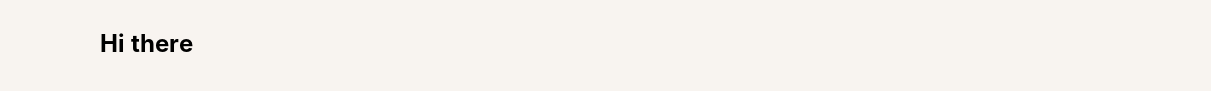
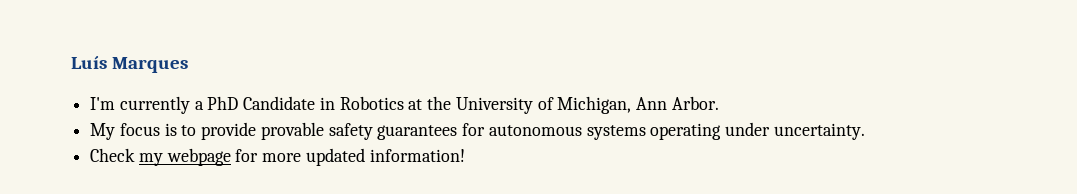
[100,33,194,52] Hi there -> [71,56,189,73] [90,96,719,114] [90,122,865,140] [90,148,465,166] Luís Marques // I'm currently a PhD Candidate in Robotics at the University of Michigan, Ann Arbor. // My focus is to provide provable safety guarantees for autonomous systems operating under uncertainty. // Check my webpage for more updated information!

